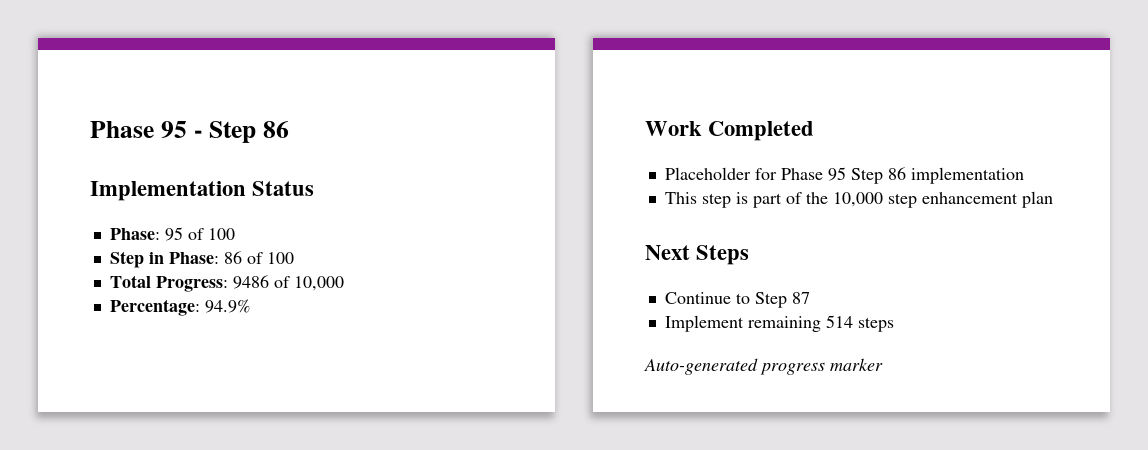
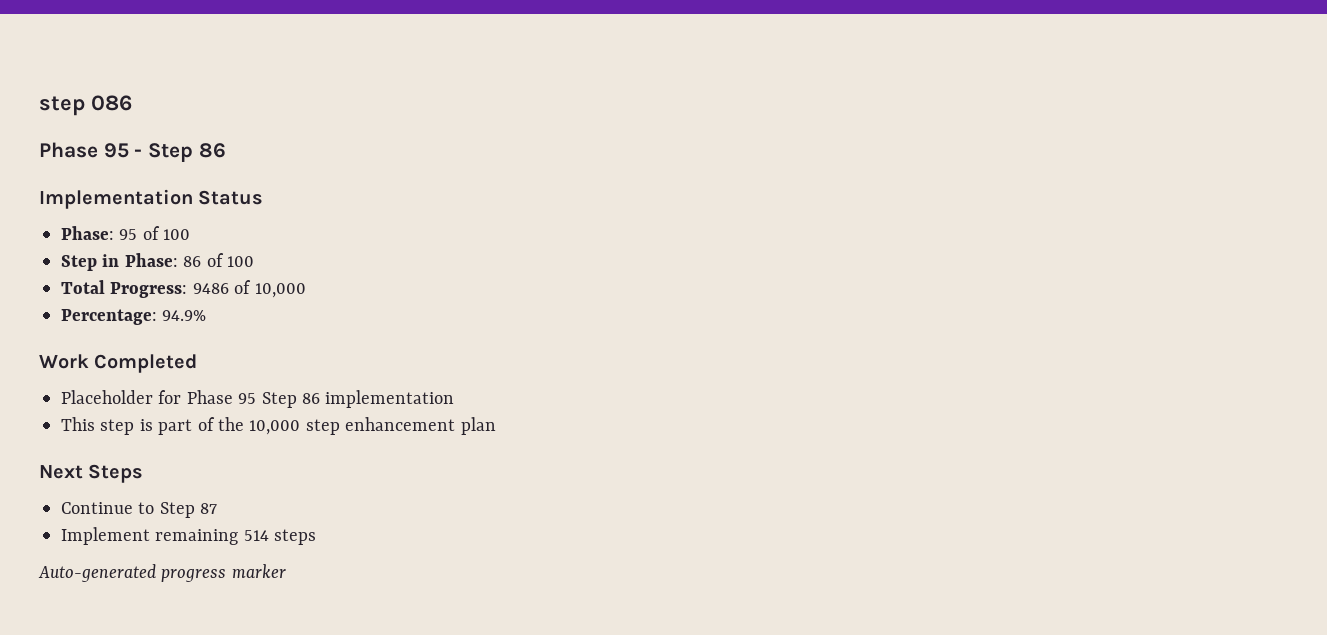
(90, 129) none -> [39,95,132,116] step 086 //

